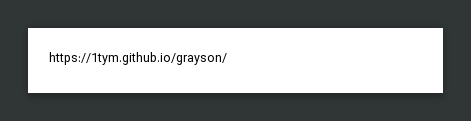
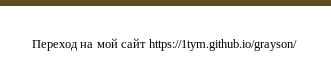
(49, 58) none -> [32,38,147,51] Переход на мой сайт

